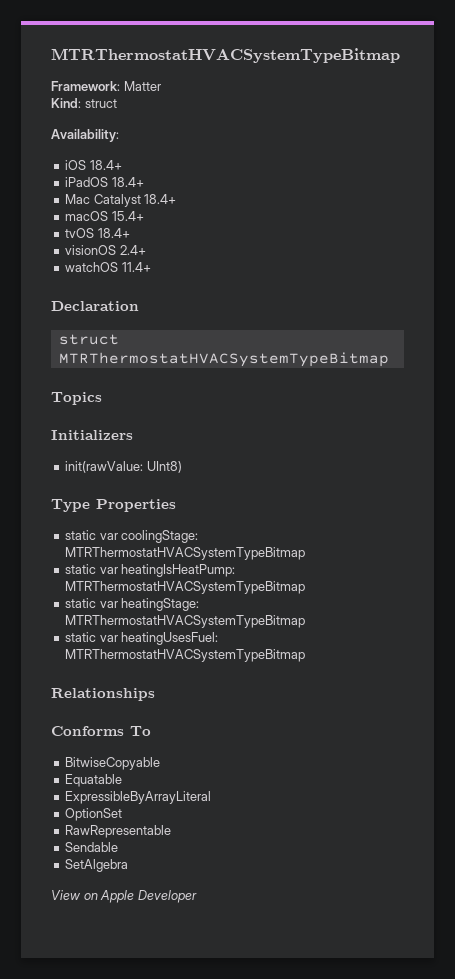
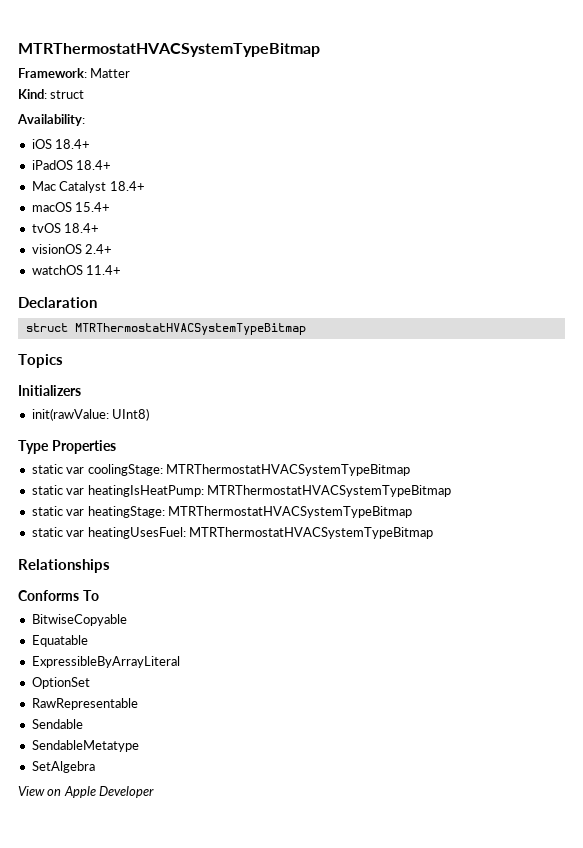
(119, 847) none -> [31,740,139,752] // SendableMetatype

